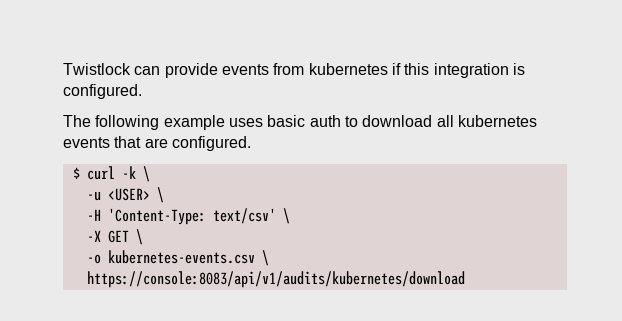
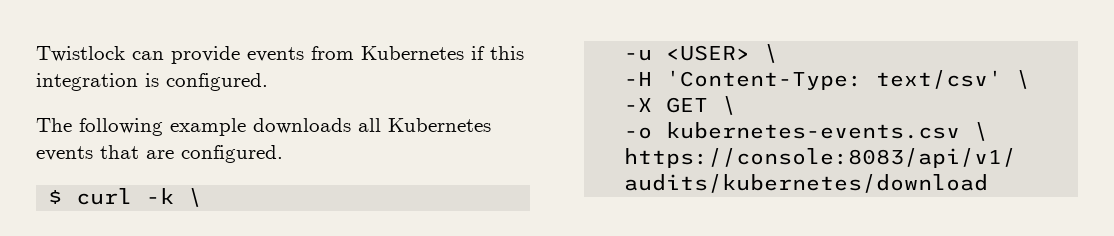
[308,63,388,75] kubernetes -> [361,46,464,60] Kubernetes
[228,115,537,127] uses basic auth to download all kubernetes -> [253,118,491,134] downloads all Kubernetes

